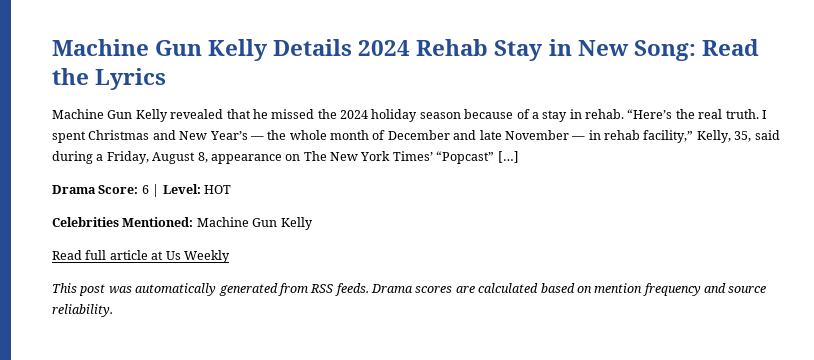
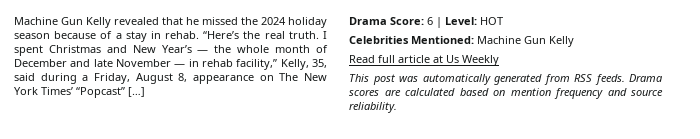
[52,39,759,61] [52,68,167,90] [52,109,168,122] Machine Gun Kelly Details 2024 Rehab Stay in New Song: Read the Lyrics // Machine Gun Kelly -> [14,17,111,28] Machine Gun Kelly

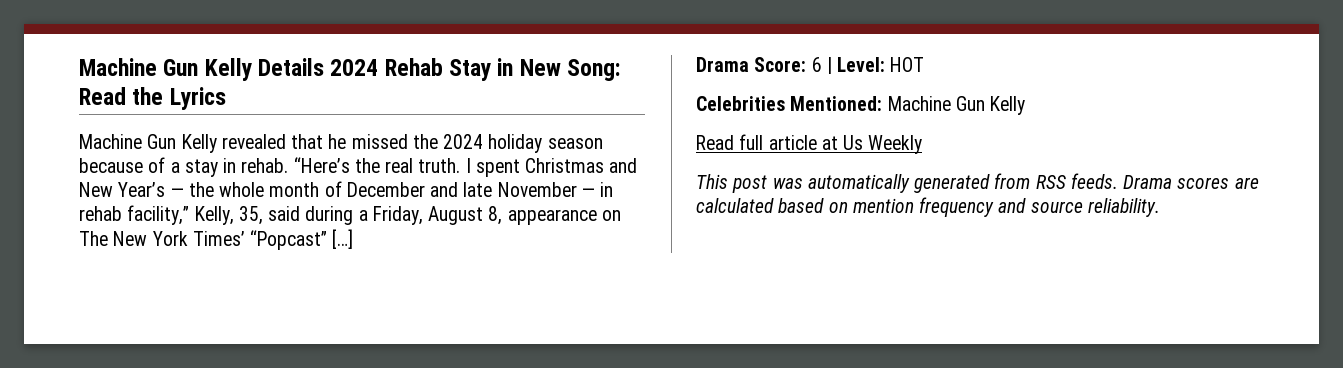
[14,17,111,28] Machine Gun Kelly -> [79,58,621,81] [79,87,226,110] [79,134,217,153] Machine Gun Kelly Details 2024 Rehab Stay in New Song: Read the Lyrics // Machine Gun Kelly

